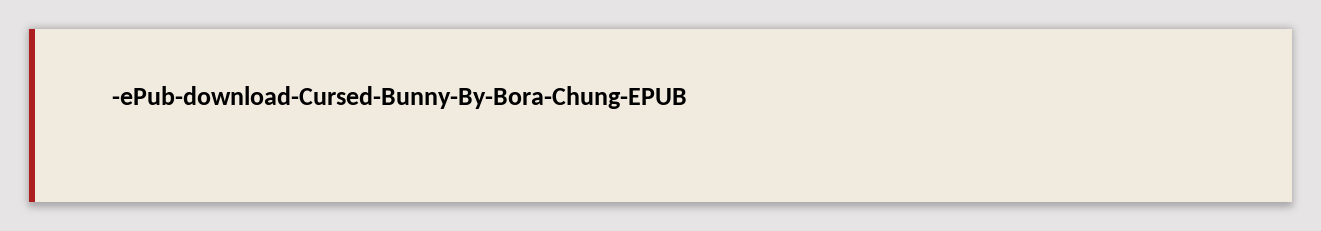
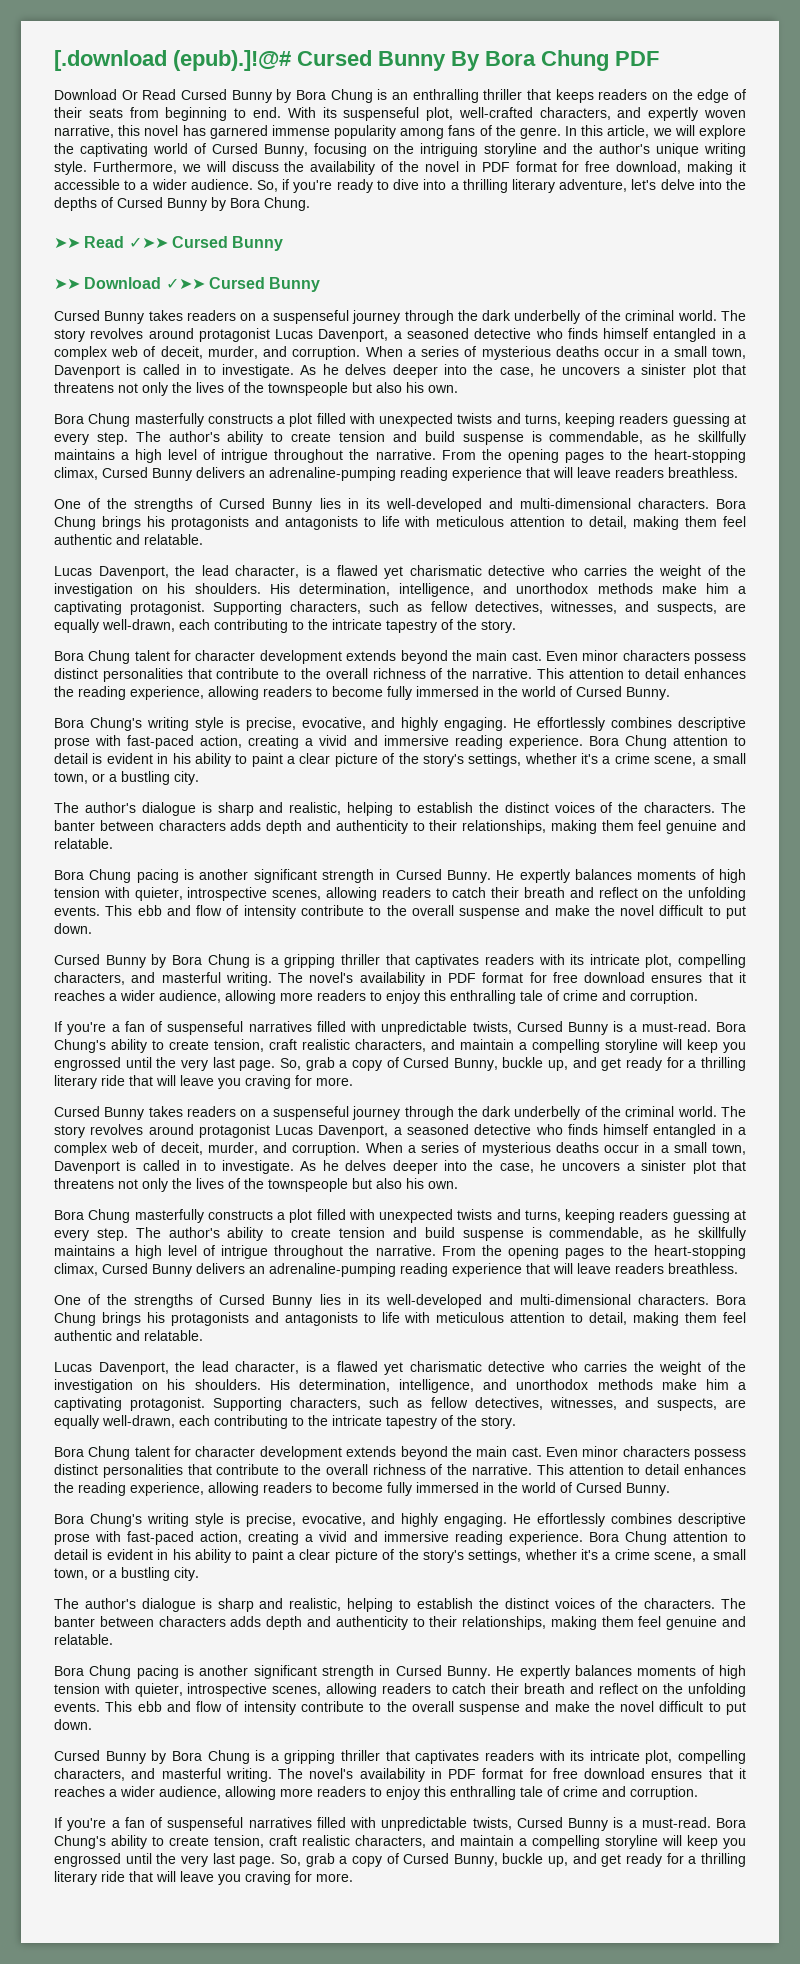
[112,86,687,109] -ePub-download-Cursed-Bunny-By-Bora-Chung-EPUB -> [54,50,659,71] [54,89,746,103] [54,107,747,121] [54,125,746,139] [54,143,746,157] [54,161,746,175] [54,179,747,193] [54,197,310,211] [54,236,284,251] [54,277,321,292] [54,310,746,324] [54,328,747,342] [54,346,747,360] [54,364,747,378] [54,382,458,396] [54,413,746,427] [54,431,747,445] [54,449,747,463] [54,467,738,481] [54,498,746,512] [54,516,746,530] [54,534,203,545] [54,565,746,579] [54,583,746,597] [54,601,746,615] [54,619,516,633] [54,650,746,664] [54,668,746,682] [54,686,670,700] [54,717,746,731] [54,735,746,749] [54,753,747,767] [54,771,199,785] [54,802,746,816] [54,820,747,834] [54,838,113,849] [54,869,746,883] [54,887,746,901] [54,905,747,919] [54,923,92,934] [54,954,746,968] [54,972,746,986] [54,990,698,1004] [54,1021,746,1035] [54,1039,746,1053] [54,1057,746,1071] [54,1075,353,1089] [54,1106,746,1120] [54,1124,747,1138] [54,1142,747,1156] [54,1160,747,1174] [54,1178,458,1192] [54,1209,746,1223] [54,1227,747,1241] [54,1245,747,1259] [54,1263,738,1277] [54,1294,746,1308] [54,1312,746,1326] [54,1330,203,1341] [54,1361,746,1375] [54,1379,746,1393] [54,1397,746,1411] [54,1415,516,1429] [54,1446,746,1460] [54,1464,746,1478] [54,1482,670,1496] [54,1513,746,1527] [54,1531,746,1545] [54,1549,747,1563] [54,1567,199,1581] [54,1598,746,1612] [54,1616,747,1630] [54,1634,113,1645] [54,1665,746,1679] [54,1683,746,1697] [54,1701,747,1715] [54,1719,92,1730] [54,1750,746,1764] [54,1768,746,1782] [54,1786,698,1800] [54,1817,746,1831] [54,1835,746,1849] [54,1853,746,1867] [54,1871,353,1885] [.download (epub).]!@# Cursed Bunny By Bora Chung PDF // Download Or Read Cursed Bunny by Bora Chung is an enthralling thriller that keeps readers on the edge of their seats from beginning to end. With its suspenseful plot, well-crafted characters, and expertly woven narrative, this novel has garnered immense popularity among fans of the genre. In this article, we will explore the captivating world of Cursed Bunny, focusing on the intriguing storyline and the author's unique writing style. Furthermore, we will discuss the availability of the novel in PDF format for free download, making it accessible to a wider audience. So, if you're ready to dive into a thrilling literary adventure, let's delve into the depths of Cursed Bunny by Bora Chung. // ➤➤ Read ✓➤➤ Cursed Bunny // ➤➤ Download ✓➤➤ Cursed Bunny // Cursed Bunny takes readers on a suspenseful journey through the dark underbelly of the criminal world. The story revolves around protagonist Lucas Davenport, a seasoned detective who finds himself entangled in a complex web of deceit, murder, and corruption. When a series of mysterious deaths occur in a small town, Davenport is called in to investigate. As he delves deeper into the case, he uncovers a sinister plot that threatens not only the lives of the townspeople but also his own. // Bora Chung masterfully constructs a plot filled with unexpected twists and turns, keeping readers guessing at every step. The author's ability to create tension and build suspense is commendable, as he skillfully maintains a high level of intrigue throughout the narrative. From the opening pages to the heart-stopping climax, Cursed Bunny delivers an adrenaline-pumping reading experience that will leave readers breathless. // One of the strengths of Cursed Bunny lies in its well-developed and multi-dimensional characters. Bora Chung brings his protagonists and antagonists to life with meticulous attention to detail, making them feel authentic and relatable. // Lucas Davenport, the lead character, is a flawed yet charismatic detective who carries the weight of the investigation on his shoulders. His determination, intelligence, and unorthodox methods make him a captivating protagonist. Supporting characters, such as fellow detectives, witnesses, and suspects, are equally well-drawn, each contributing to the intricate tapestry of the story. // Bora Chung talent for character development extends beyond the main cast. Even minor characters possess distinct personalities that contribute to the overall richness of the narrative. This attention to detail enhances the reading experience, allowing readers to become fully immersed in the world of Cursed Bunny. // Bora Chung's writing style is precise, evocative, and highly engaging. He effortlessly combines descriptive prose with fast-paced action, creating a vivid and immersive reading experience. Bora Chung attention to detail is evident in his ability to paint a clear picture of the story's settings, whether it's a crime scene, a small town, or a bustling city. // The author's dialogue is sharp and realistic, helping to establish the distinct voices of the characters. The banter between characters adds depth and authenticity to their relationships, making them feel genuine and relatable. // Bora Chung pacing is another significant strength in Cursed Bunny. He expertly balances moments of high tension with quieter, introspective scenes, allowing readers to catch their breath and reflect on the unfolding events. This ebb and flow of intensity contribute to the overall suspense and make the novel difficult to put down. // Cursed Bunny by Bora Chung is a gripping thriller that captivates readers with its intricate plot, compelling characters, and masterful writing. The novel's availability in PDF format for free download ensures that it reaches a wider audience, allowing more readers to enjoy this enthralling tale of crime and corruption. // If you're a fan of suspenseful narratives filled with unpredictable twists, Cursed Bunny is a must-read. Bora Chung's ability to create tension, craft realistic characters, and maintain a compelling storyline will keep you engrossed until the very last page. So, grab a copy of Cursed Bunny, buckle up, and get ready for a thrilling literary ride that will leave you craving for more. // Cursed Bunny takes readers on a suspenseful journey through the dark underbelly of the criminal world. The story revolves around protagonist Lucas Davenport, a seasoned detective who finds himself entangled in a complex web of deceit, murder, and corruption. When a series of mysterious deaths occur in a small town, Davenport is called in to investigate. As he delves deeper into the case, he uncovers a sinister plot that threatens not only the lives of the townspeople but also his own. // Bora Chung masterfully constructs a plot filled with unexpected twists and turns, keeping readers guessing at every step. The author's ability to create tension and build suspense is commendable, as he skillfully maintains a high level of intrigue throughout the narrative. From the opening pages to the heart-stopping climax, Cursed Bunny delivers an adrenaline-pumping reading experience that will leave readers breathless. // One of the strengths of Cursed Bunny lies in its well-developed and multi-dimensional characters. Bora Chung brings his protagonists and antagonists to life with meticulous attention to detail, making them feel authentic and relatable. // Lucas Davenport, the lead character, is a flawed yet charismatic detective who carries the weight of the investigation on his shoulders. His determination, intelligence, and unorthodox methods make him a captivating protagonist. Supporting characters, such as fellow detectives, witnesses, and suspects, are equally well-drawn, each contributing to the intricate tapestry of the story. // Bora Chung talent for character development extends beyond the main cast. Even minor characters possess distinct personalities that contribute to the overall richness of the narrative. This attention to detail enhances the reading experience, allowing readers to become fully immersed in the world of Cursed Bunny. // Bora Chung's writing style is precise, evocative, and highly engaging. He effortlessly combines descriptive prose with fast-paced action, creating a vivid and immersive reading experience. Bora Chung attention to detail is evident in his ability to paint a clear picture of the story's settings, whether it's a crime scene, a small town, or a bustling city. // The author's dialogue is sharp and realistic, helping to establish the distinct voices of the characters. The banter between characters adds depth and authenticity to their relationships, making them feel genuine and relatable. // Bora Chung pacing is another significant strength in Cursed Bunny. He expertly balances moments of high tension with quieter, introspective scenes, allowing readers to catch their breath and reflect on the unfolding events. This ebb and flow of intensity contribute to the overall suspense and make the novel difficult to put down. // Cursed Bunny by Bora Chung is a gripping thriller that captivates readers with its intricate plot, compelling characters, and masterful writing. The novel's availability in PDF format for free download ensures that it reaches a wider audience, allowing more readers to enjoy this enthralling tale of crime and corruption. // If you're a fan of suspenseful narratives filled with unpredictable twists, Cursed Bunny is a must-read. Bora Chung's ability to create tension, craft realistic characters, and maintain a compelling storyline will keep you engrossed until the very last page. So, grab a copy of Cursed Bunny, buckle up, and get ready for a thrilling literary ride that will leave you craving for more.

